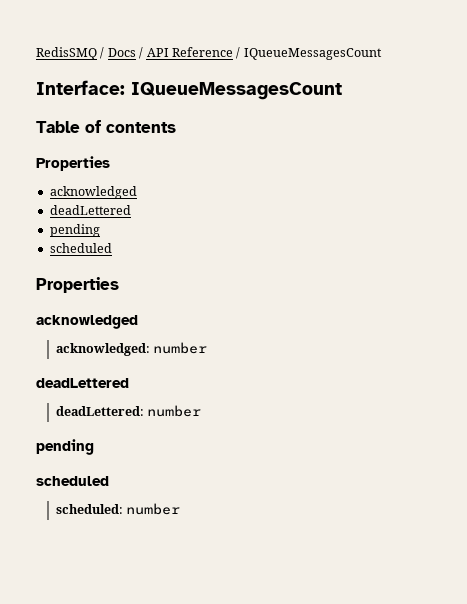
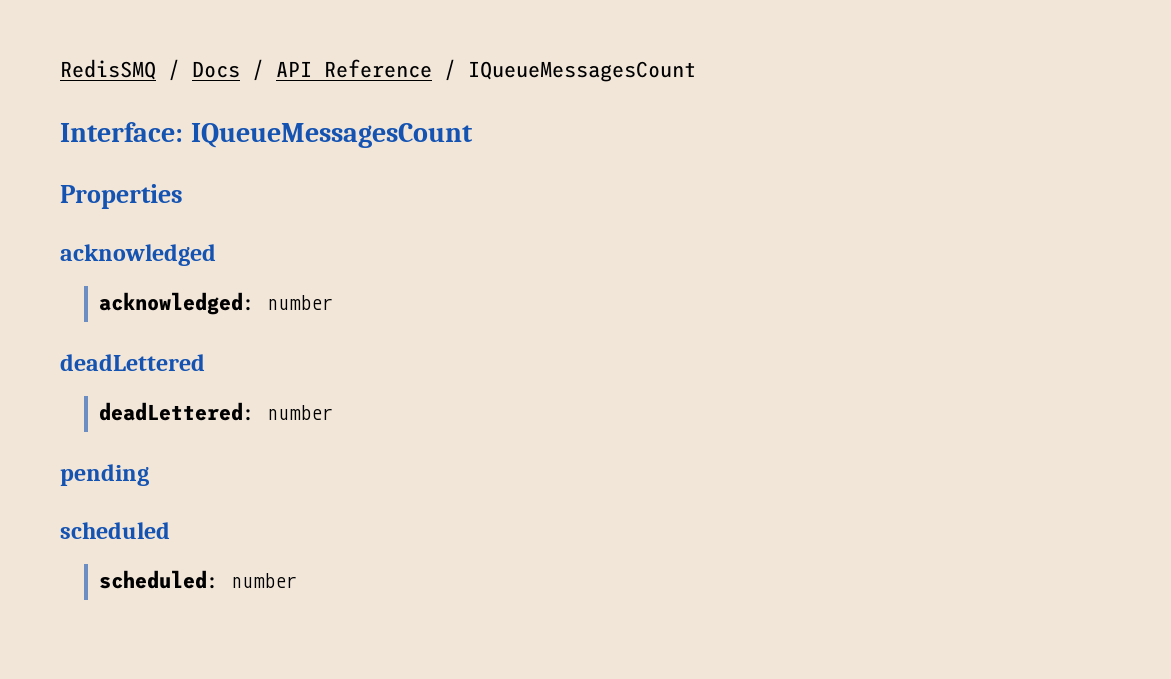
[36,120,176,133] [36,156,110,171] [49,186,137,199] [49,205,131,215] [49,224,100,237] [49,243,112,253] // Table of contents // Properties // acknowledged // deadLettered // pending // scheduled -> (473, 135) none

